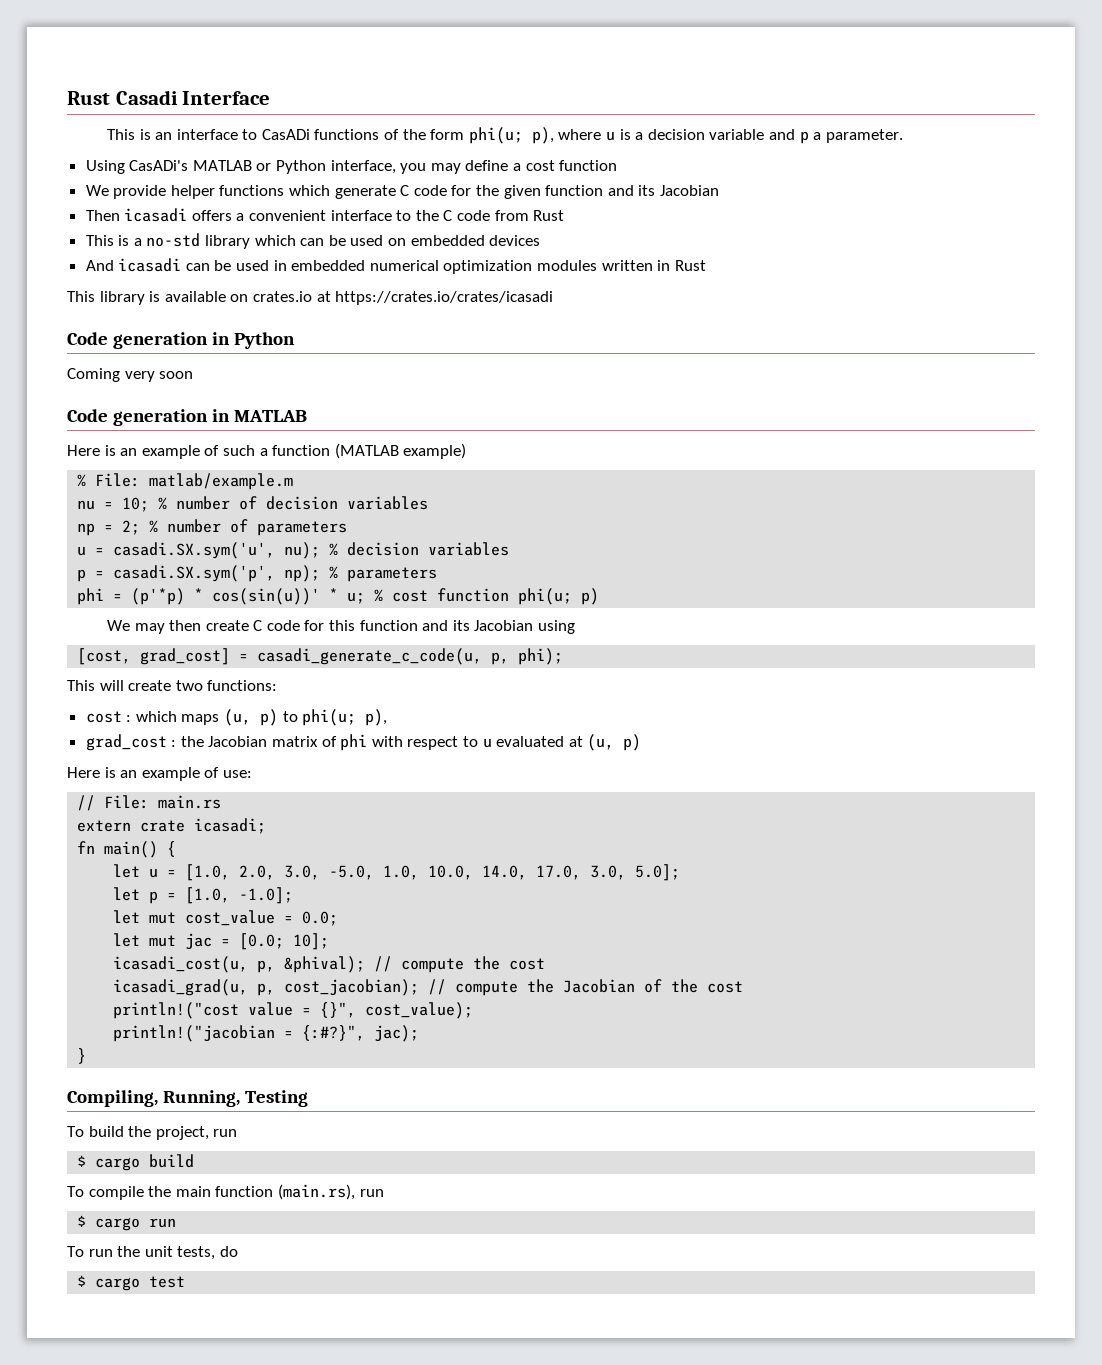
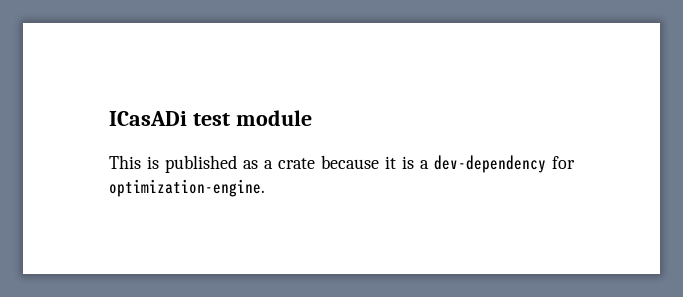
[67,90,271,105] [106,127,903,144] [85,160,618,174] [85,185,719,199] [85,208,565,222] [85,233,541,249] [85,258,706,274] [67,291,554,305] [67,332,296,349] [67,368,194,382] [67,409,308,426] [67,443,467,459] [77,473,294,490] [77,496,429,512] [77,519,348,536] [77,542,510,559] [77,565,438,582] [77,588,600,605] [106,620,576,634] [77,648,564,665] [67,680,278,691] [85,709,388,726] [85,734,642,751] [67,767,252,781] [77,795,222,811] [77,818,267,834] [77,841,177,858] [113,864,681,881] [113,887,294,904] [113,910,339,926] [113,933,330,950] [113,956,546,973] [113,979,744,996] [113,1002,474,1019] [113,1025,420,1042] [77,1048,87,1064] [67,1090,309,1107] [67,1126,238,1140] [77,1154,195,1171] [67,1184,384,1200] [77,1215,177,1231] [67,1246,238,1260] [77,1275,186,1291] Rust Casadi Interface // This is an interface to CasADi functions of the form phi(u; p), where u is a decision variable and p a parameter. // Using CasADi's MATLAB or Python interface, you may define a cost function // We provide helper functions which generate C code for the given function and its Jacobian // Then icasadi offers a convenient interface to the C code from Rust // This is a no-std library which can be used on embedded devices // And icasadi can be used in embedded numerical optimization modules written in Rust // This library is available on crates.io at https://crates.io/crates/icasadi // Code generation in Python // Coming very soon // Code generation in MATLAB // Here is an example of such a function (MATLAB example) // % File: matlab/example.m // nu = 10; % number of decision variables // np = 2; % number of parameters // u = casadi.SX.sym('u', nu); % decision variables // p = casadi.SX.sym('p', np); % parameters // phi = (p'*p) * cos(sin(u))' * u; % cost function phi(u; p) // We may then create C code for this function and its Jacobian using // [cost, grad_cost] = casadi_generate_c_code(u, p, phi); // This will create two functions: // cost : which maps (u, p) to phi(u; p), // grad_cost : the Jacobian matrix of phi with respect to u evaluated at (u, p) // Here is an example of use: // // File: main.rs // extern crate icasadi; // fn main() { // let u = [1.0, 2.0, 3.0, -5.0, 1.0, 10.0, 14.0, 17.0, 3.0, 5.0]; // let p = [1.0, -1.0]; // let mut cost_value = 0.0; // let mut jac = [0.0; 10]; // icasadi_cost(u, p, &phival); // compute the cost // icasadi_grad(u, p, cost_jacobian); // compute the Jacobian of the cost // println!("cost value = {}", cost_value); // println!("jacobian = {:#?}", jac); // } // Compiling, Running, Testing // To build the project, run // $ cargo build // To compile the main function (main.rs), run // $ cargo run // To run the unit tests, do // $ cargo test -> [109,110,312,126] [109,155,575,173] [109,179,265,197] ICasADi test module // This is published as a crate because it is a dev-dependency for optimization-engine.

